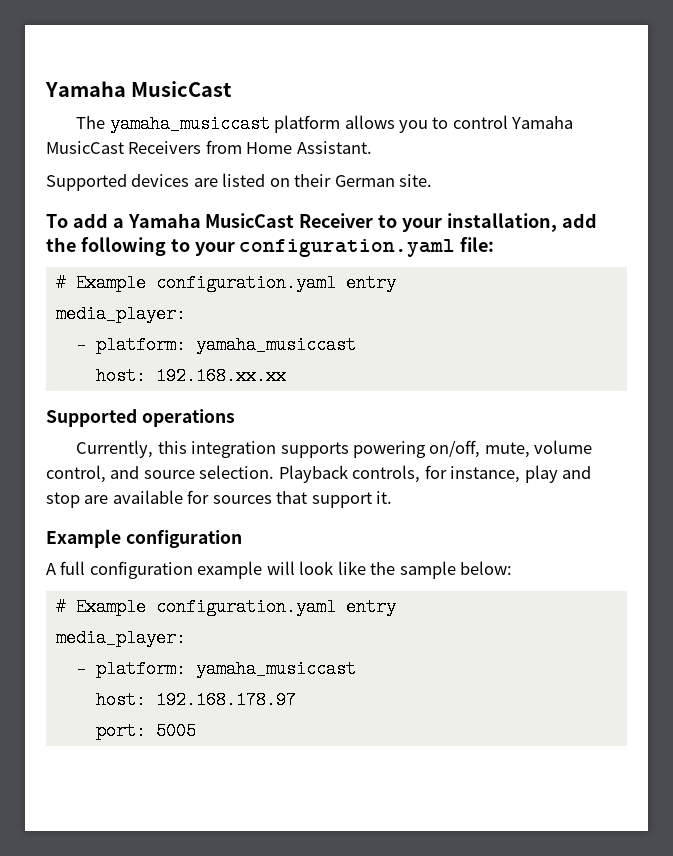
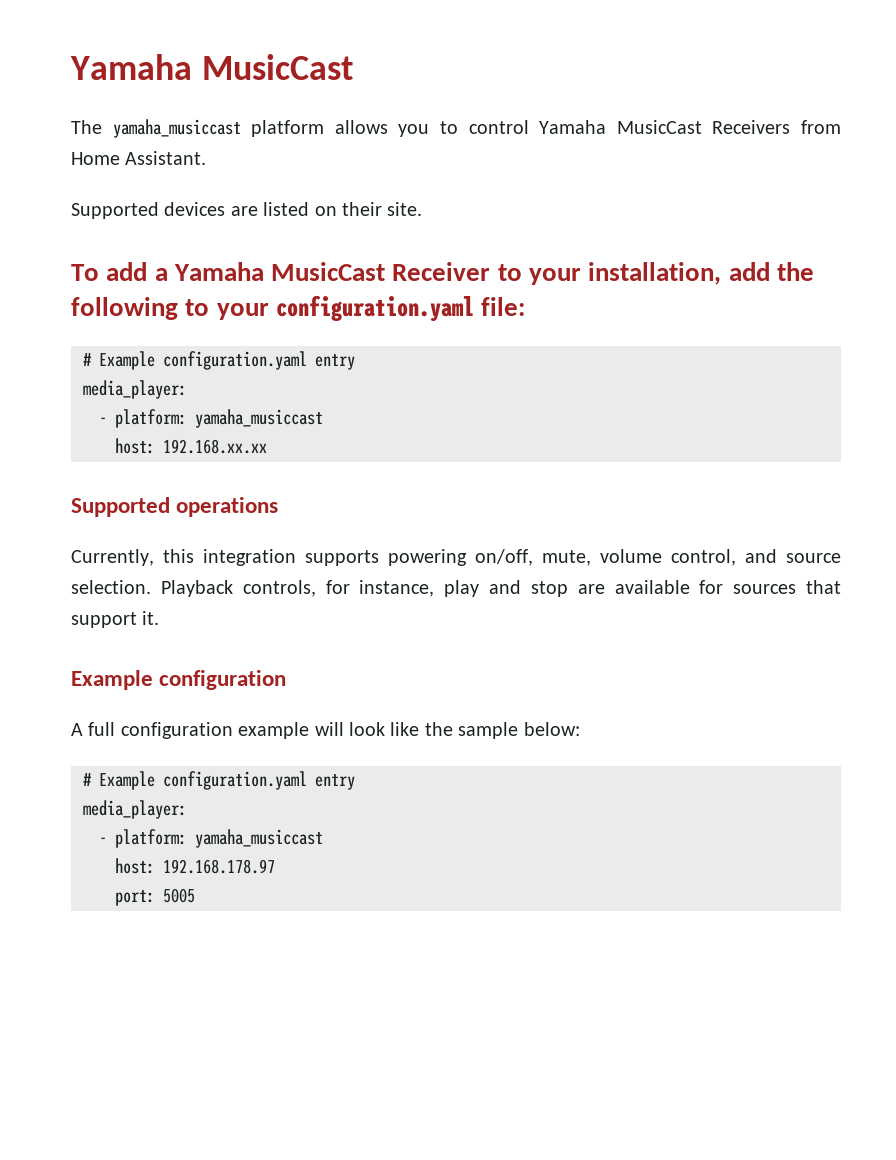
[334,175,395,187] German -> (382, 209) none

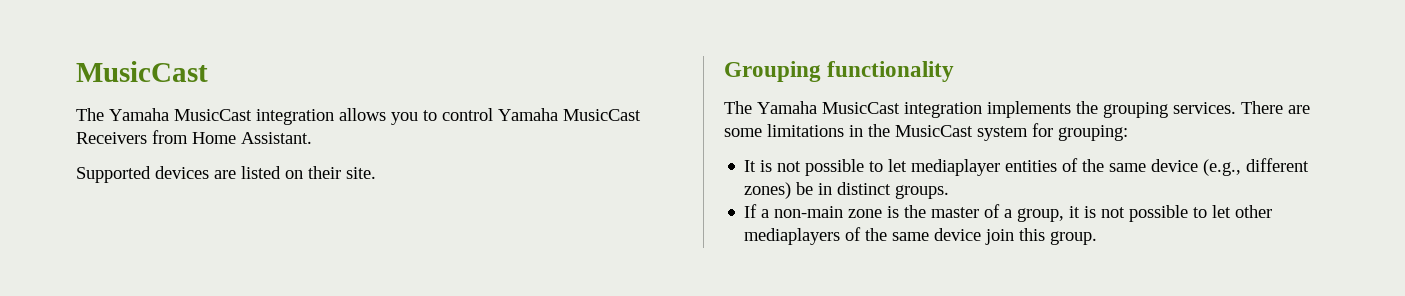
[70,54,192,80] Yamaha -> (76, 71) none
[112,119,325,138] yamaha_musiccast platform -> [109,108,334,125] Yamaha MusicCast integration
[71,262,814,285] [71,295,526,322] [83,351,355,370] [83,380,187,399] [99,409,323,428] [115,438,267,454] [71,497,279,517] [71,549,841,566] [71,580,841,597] [71,611,160,628] [71,670,287,690] [71,722,580,739] [83,771,355,790] [83,800,187,819] [99,829,323,848] [115,858,275,874] [115,888,195,906] To add a Yamaha MusicCast Receiver to your installation, add the following to your configuration.yaml file: // # Example configuration.yaml entry // media_player: // - platform: yamaha_musiccast // host: 192.168.xx.xx // Supported operations // Currently, this integration supports powering on/off, mute, volume control, and source selection. Playback controls, for instance, play and stop are available for sources that support it. // Example configuration // A full configuration example will look like the sample below: // # Example configuration.yaml entry // media_player: // - platform: yamaha_musiccast // host: 192.168.178.97 // port: 5005 -> [724,61,955,82] [724,101,1310,118] [724,123,1128,141] [744,158,1310,176] [744,182,950,199] [744,204,1273,222] [744,227,1098,245] Grouping functionality // The Yamaha MusicCast integration implements the grouping services. There are some limitations in the MusicCast system for grouping: // It is not possible to let mediaplayer entities of the same device (e.g., different zones) be in distinct groups. // If a non-main zone is the master of a group, it is not possible to let other mediaplayers of the same device join this group.

